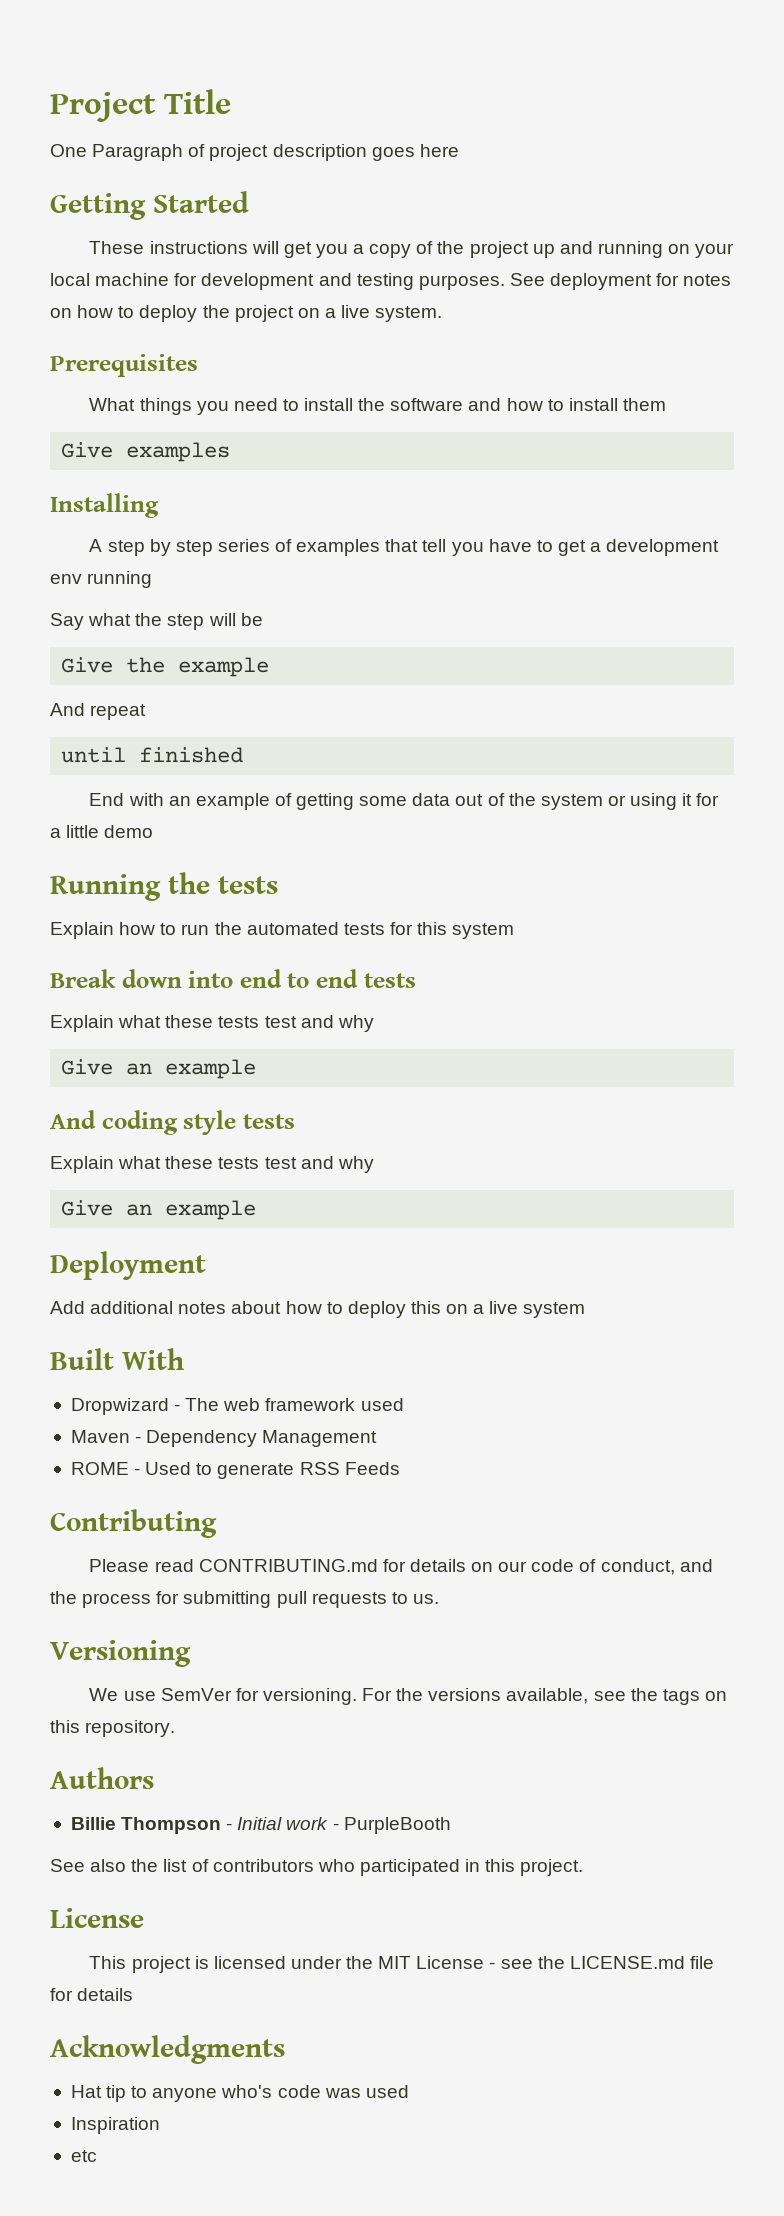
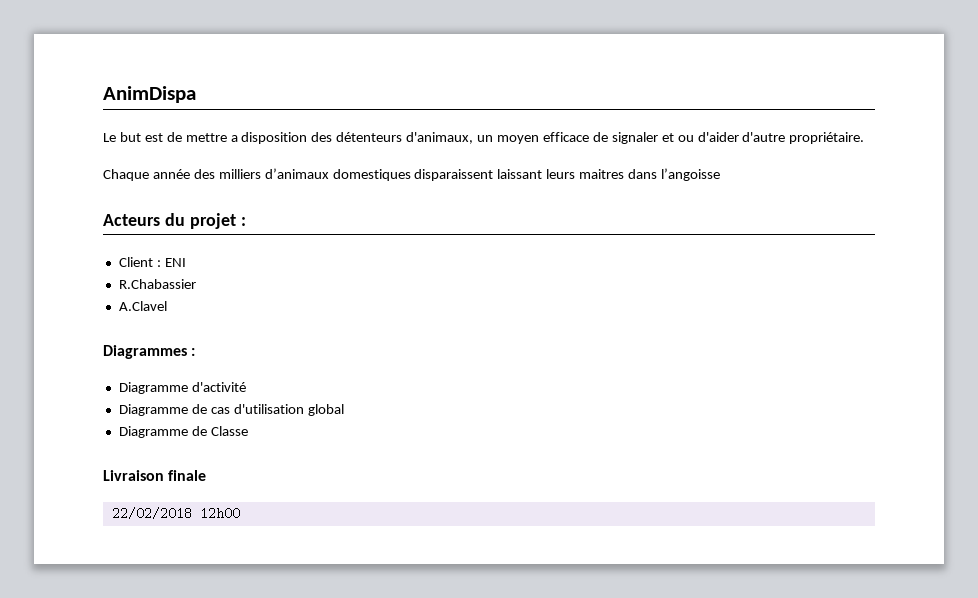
[50,89,231,122] [50,144,459,161] [50,191,249,220] [89,241,735,258] [50,273,732,290] [50,305,443,322] [50,354,198,377] [89,398,666,415] [61,442,231,462] [50,493,159,518] [89,539,720,556] [50,571,153,588] [50,613,263,630] [61,657,270,677] [50,703,147,720] [61,747,244,763] [89,793,720,810] [50,825,154,838] [50,872,278,901] [50,922,515,939] [50,969,416,988] [50,1015,374,1032] [61,1059,257,1079] [50,1110,295,1135] [50,1156,374,1173] [61,1200,257,1220] [50,1251,206,1280] [50,1301,586,1318] [50,1348,184,1370] [70,1398,404,1415] [70,1430,378,1447] [70,1462,400,1479] [50,1509,217,1538] [89,1559,713,1575] [50,1591,439,1608] [50,1640,191,1667] [89,1688,727,1705] [50,1720,176,1737] [50,1767,154,1789] [70,1817,451,1834] [50,1859,584,1876] [50,1908,144,1928] [89,1956,714,1973] [50,1988,134,2001] [50,2035,285,2064] [70,2085,409,2102] [70,2117,160,2134] [70,2150,97,2162] Project Title // One Paragraph of project description goes here // Getting Started // These instructions will get you a copy of the project up and running on your local machine for development and testing purposes. See deployment for notes on how to deploy the project on a live system. // Prerequisites // What things you need to install the software and how to install them // Give examples // Installing // A step by step series of examples that tell you have to get a development env running // Say what the step will be // Give the example // And repeat // until finished // End with an example of getting some data out of the system or using it for a little demo // Running the tests // Explain how to run the automated tests for this system // Break down into end to end tests // Explain what these tests test and why // Give an example // And coding style tests // Explain what these tests test and why // Give an example // Deployment // Add additional notes about how to deploy this on a live system // Built With // Dropwizard - The web framework used // Maven - Dependency Management // ROME - Used to generate RSS Feeds // Contributing // Please read CONTRIBUTING.md for details on our code of conduct, and the process for submitting pull requests to us. // Versioning // We use SemVer for versioning. For the versions available, see the tags on this repository. // Authors // Billie Thompson - Initial work - PurpleBooth // See also the list of contributors who participated in this project. // License // This project is licensed under the MIT License - see the LICENSE.md file for details // Acknowledgments // Hat tip to anyone who's code was used // Inspiration // etc -> [103,86,196,103] [103,132,865,144] [103,168,721,181] [103,213,246,229] [118,257,186,267] [118,279,196,289] [118,301,167,311] [103,345,196,359] [118,382,246,394] [118,404,344,416] [118,426,248,438] [103,470,207,481] [111,507,240,520] AnimDispa // Le but est de mettre a disposition des détenteurs d'animaux, un moyen efficace de signaler et ou d'aider d'autre propriétaire. // Chaque année des milliers d’animaux domestiques disparaissent laissant leurs maitres dans l’angoisse // Acteurs du projet : // Client : ENI // R.Chabassier // A.Clavel // Diagrammes : // Diagramme d'activité // Diagramme de cas d'utilisation global // Diagramme de Classe // Livraison finale // 22/02/2018 12h00

